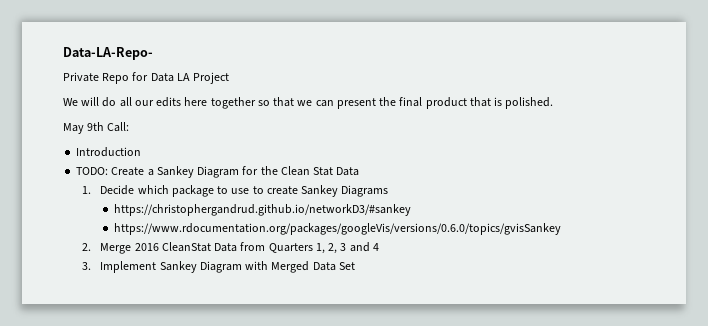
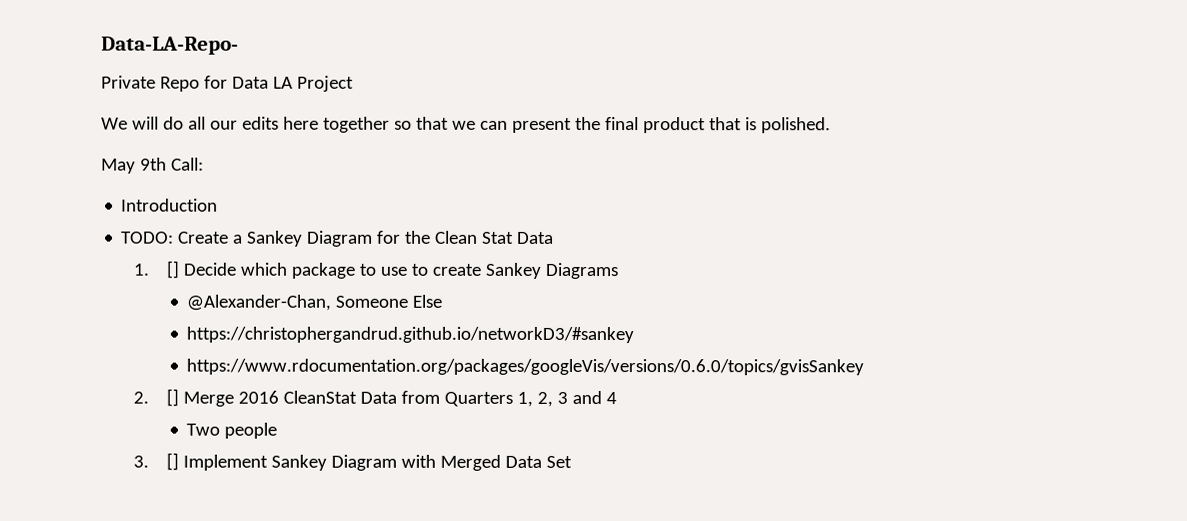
(91, 190) none -> [165,260,179,279] []
(389, 191) none -> [186,294,443,311] // @Alexander-Chan, Someone Else
(91, 247) none -> [165,388,179,407] []
(379, 247) none -> [186,422,278,439] // Two people
(91, 266) none -> [165,452,179,471] []

